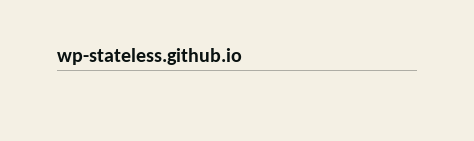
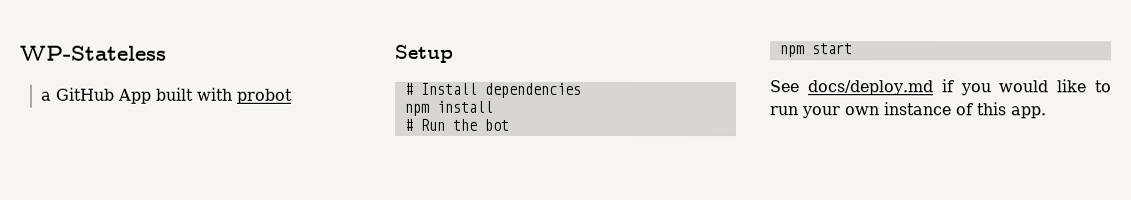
[57,48,242,65] wp-stateless.github.io -> [20,45,167,61] [40,87,294,104] [395,44,454,63] [404,82,582,99] [403,100,493,116] [403,118,509,131] [779,43,853,58] [770,79,1112,96] [769,102,1046,119] WP-Stateless // a GitHub App built with probot // Setup // # Install dependencies // npm install // # Run the bot // npm start // See docs/deploy.md if you would like to run your own instance of this app.

